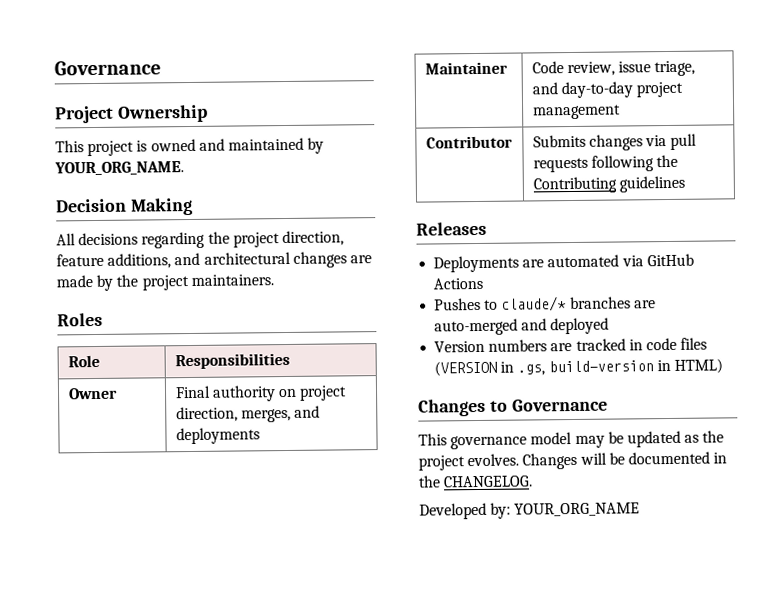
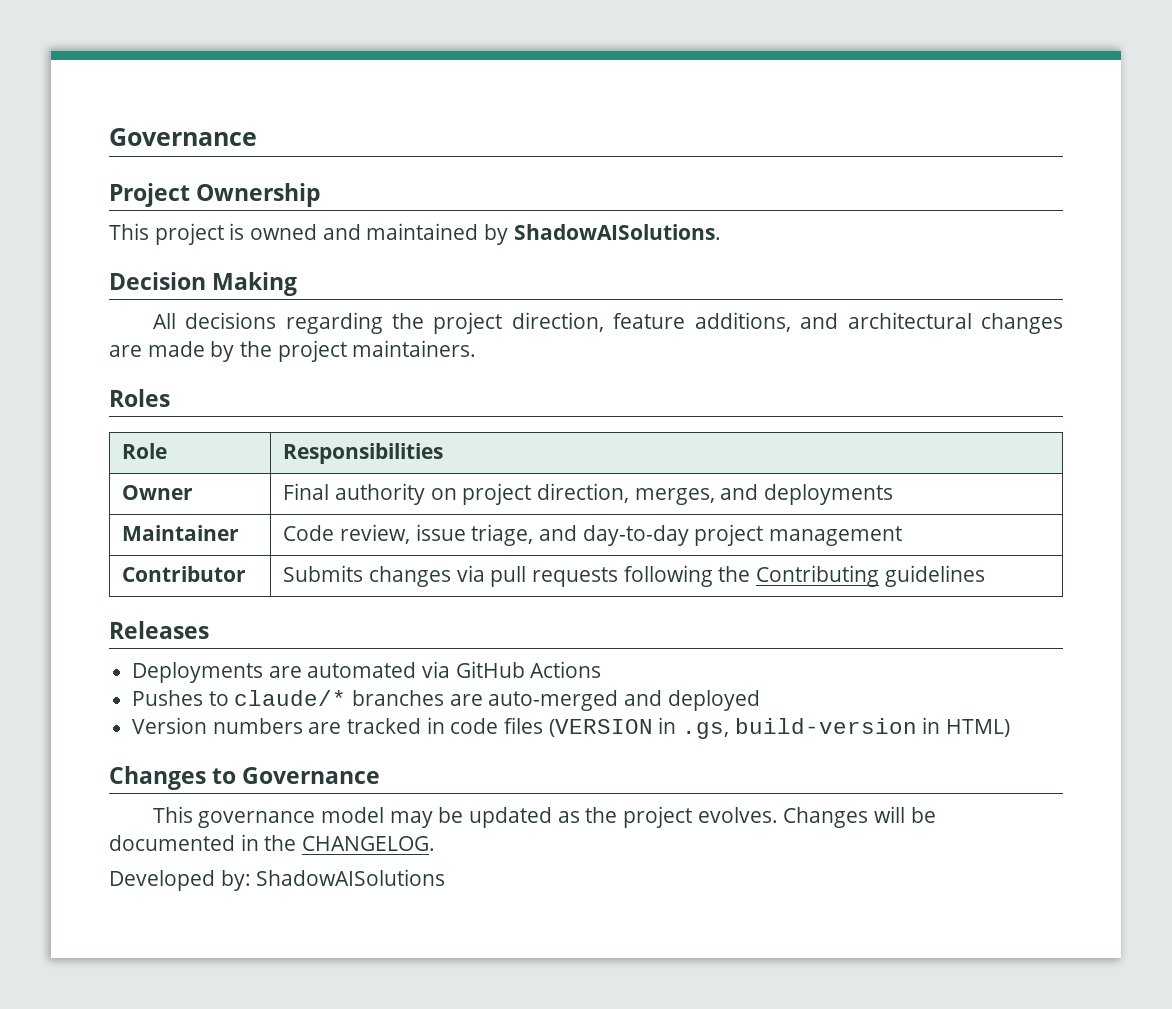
[54,161,184,176] YOUR_ORG_NAME. -> [513,224,721,240] ShadowAISolutions.
[514,502,641,517] YOUR_ORG_NAME -> [256,869,446,886] ShadowAISolutions

